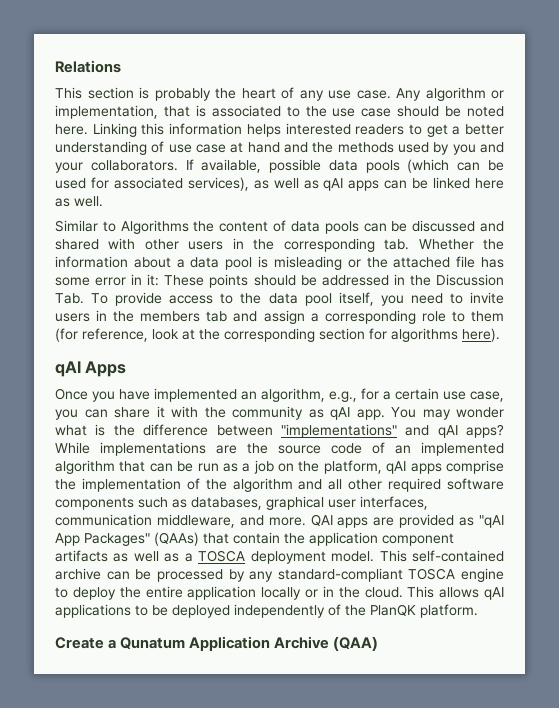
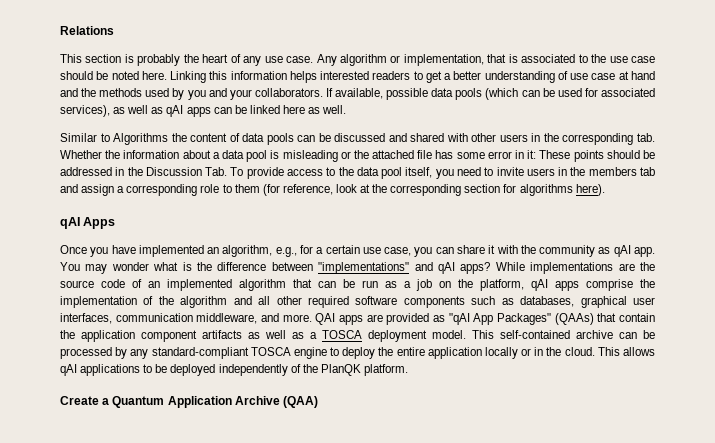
[120,637,186,649] Qunatum -> [112,396,165,408] Quantum

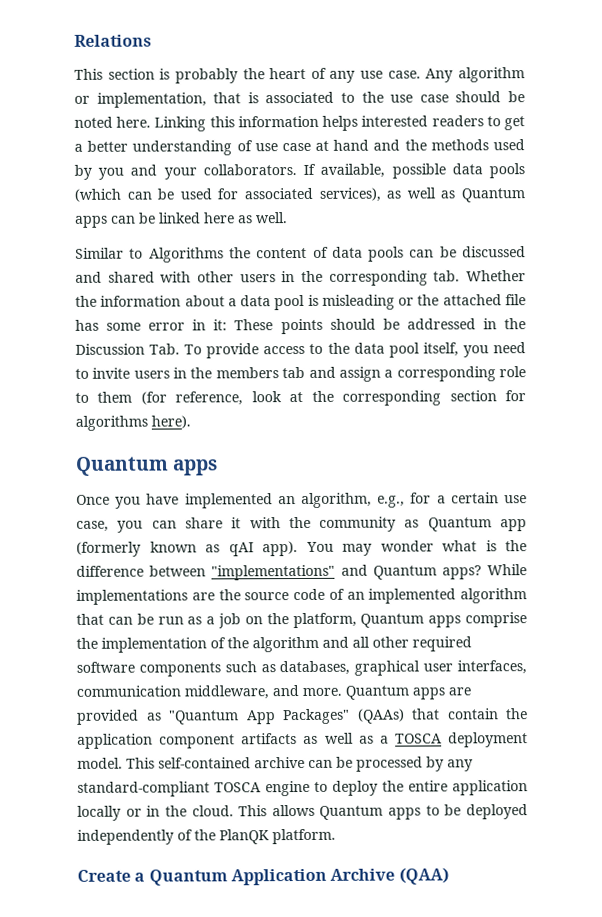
[166,105,184,117] qAI -> [461,188,525,203] Quantum
[60,217,116,229] qAI Apps -> [75,456,219,476] Quantum apps
[613,245,655,257] qAI app. -> [427,517,527,532] [76,541,298,557] Quantum app (formerly known as qAI app).
[437,262,455,274] qAI -> [372,565,437,580] Quantum
[531,279,548,291] qAI -> [360,613,425,628] Quantum
[315,313,336,325] QAI -> [345,685,409,700] Quantum
[448,313,470,325] "qAI -> [169,710,239,725] "Quantum
[60,364,141,376] qAI applications -> [319,805,422,820] Quantum apps

